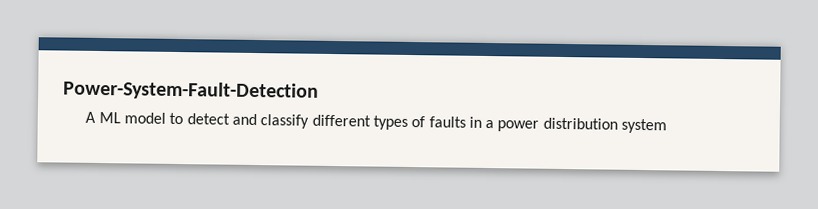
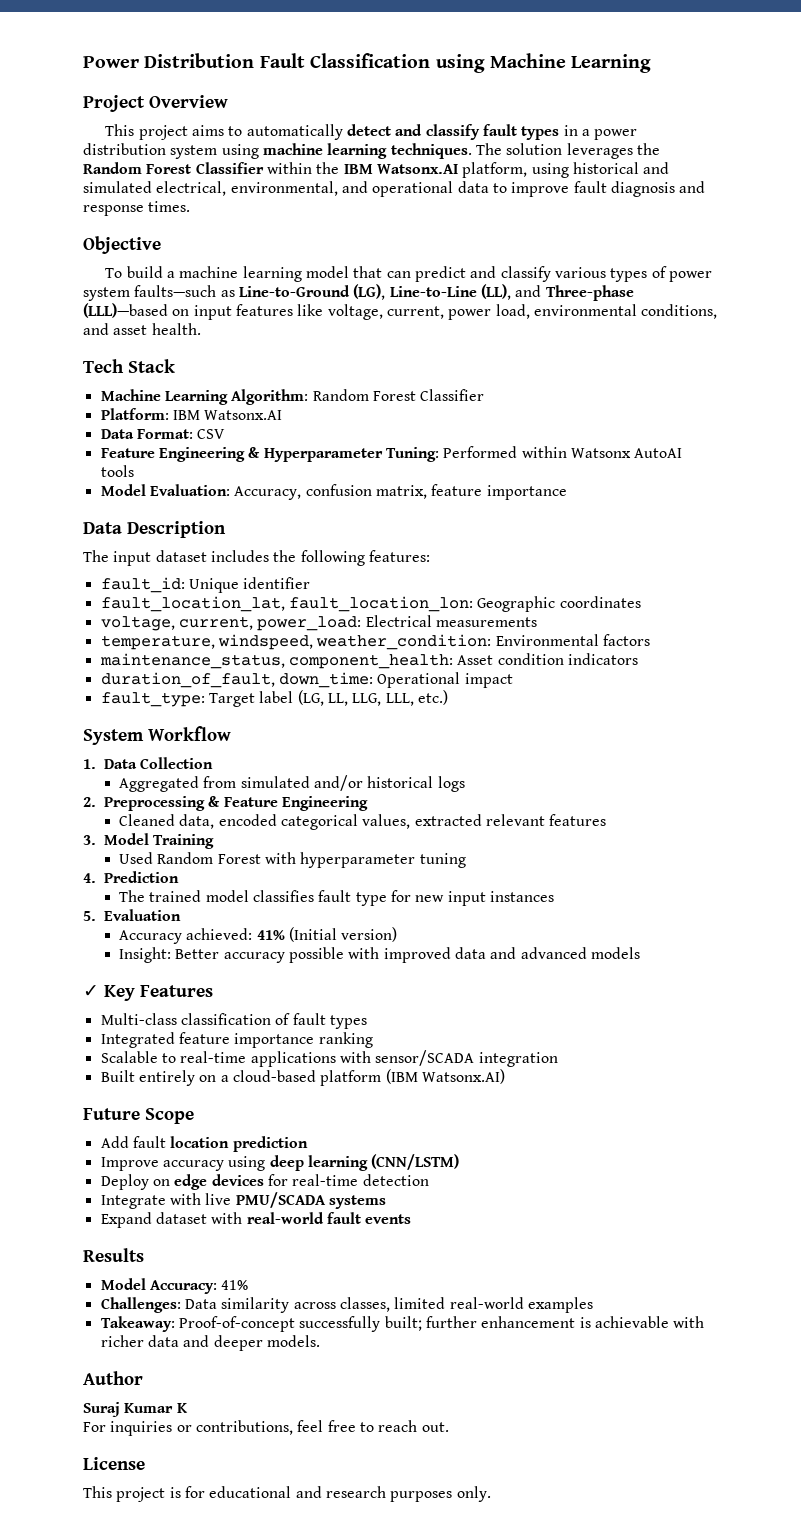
[63,80,319,101] [85,111,466,130] Power-System-Fault-Detection // A ML model to detect and classify different types of faults -> [83,53,652,73] [83,95,228,112] [105,124,560,140] Power Distribution Fault Classification using Machine Learning // Project Overview // This project aims to automatically detect and classify fault types
(668, 126) none -> [221,143,660,159] [83,162,670,178] [83,181,706,197] [83,201,191,216] [83,236,161,254] [105,266,712,282] [83,284,634,301] [83,303,718,320] [83,323,201,335] [83,359,175,373] [100,389,485,405] [100,408,283,420] [100,429,226,439] [100,446,683,462] [100,465,134,477] [100,484,567,500] [83,521,226,538] [83,550,430,566] [100,577,311,593] [100,596,641,612] [100,615,537,631] [100,634,650,650] [99,653,638,669] [100,672,513,688] [100,690,448,707] [83,726,231,745] [83,757,214,769] [119,775,465,792] [83,796,368,811] [119,814,607,830] [83,833,215,849] [119,852,466,868] [83,871,179,883] [119,890,554,906] [83,909,181,921] [119,927,398,944] [119,947,640,963] [83,985,213,1001] [100,1013,367,1029] [100,1032,373,1048] [100,1050,558,1067] [100,1069,505,1086] [83,1108,194,1124] [100,1136,308,1152] [100,1154,460,1171] [100,1174,429,1190] [100,1192,386,1209] [100,1212,412,1228] [83,1248,144,1262] [100,1278,249,1294] [100,1297,593,1313] [100,1316,705,1332] [100,1335,320,1351] [83,1371,143,1385] [83,1402,188,1417] [83,1420,449,1436] [83,1457,145,1470] [83,1486,491,1502] using machine learning techniques. The solution leverages the Random Forest Classifier within the IBM Watsonx.AI platform, using historical and simulated electrical, environmental, and operational data to improve fault diagnosis and response times. // Objective // To build a machine learning model that can predict and classify various types of power system faults—such as Line-to-Ground (LG), Line-to-Line (LL), and Three-phase (LLL)—based on input features like voltage, current, power load, environmental conditions, and asset health. // Tech Stack // Machine Learning Algorithm: Random Forest Classifier // Platform: IBM Watsonx.AI // Data Format: CSV // Feature Engineering & Hyperparameter Tuning: Performed within Watsonx AutoAI tools // Model Evaluation: Accuracy, confusion matrix, feature importance // Data Description // The input dataset includes the following features: // fault_id: Unique identifier // fault_location_lat, fault_location_lon: Geographic coordinates // voltage, current, power_load: Electrical measurements // temperature, windspeed, weather_condition: Environmental factors // maintenance_status, component_health: Asset condition indicators // duration_of_fault, down_time: Operational impact // fault_type: Target label (LG, LL, LLG, LLL, etc.) // System Workflow // 1. Data Collection // Aggregated from simulated and/or historical logs // 2. Preprocessing & Feature Engineering // Cleaned data, encoded categorical values, extracted relevant features // 3. Model Training // Used Random Forest with hyperparameter tuning // 4. Prediction // The trained model classifies fault type for new input instances // 5. Evaluation // Accuracy achieved: 41% (Initial version) // Insight: Better accuracy possible with improved data and advanced models // ✓ Key Features // Multi-class classification of fault types // Integrated feature importance ranking // Scalable to real-time applications with sensor/SCADA integration // Built entirely on a cloud-based platform (IBM Watsonx.AI) // Future Scope // Add fault location prediction // Improve accuracy using deep learning (CNN/LSTM) // Deploy on edge devices for real-time detection // Integrate with live PMU/SCADA systems // Expand dataset with real-world fault events // Results // Model Accuracy: 41% // Challenges: Data similarity across classes, limited real-world examples // Takeaway: Proof-of-concept successfully built; further enhancement is achievable with richer data and deeper models. // Author // Suraj Kumar K // For inquiries or contributions, feel free to reach out. // License // This project is for educational and research purposes only.

